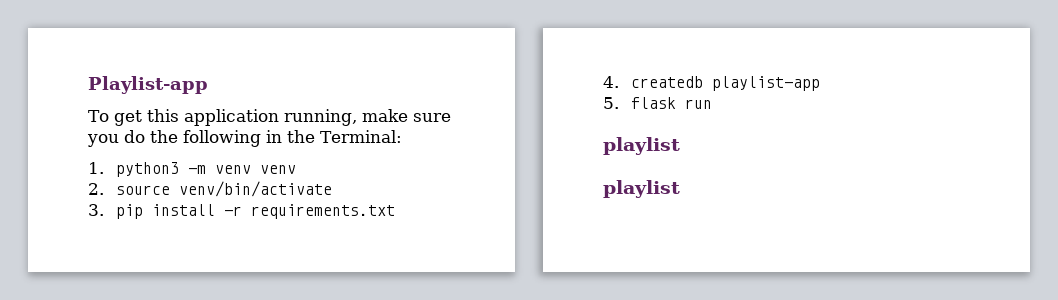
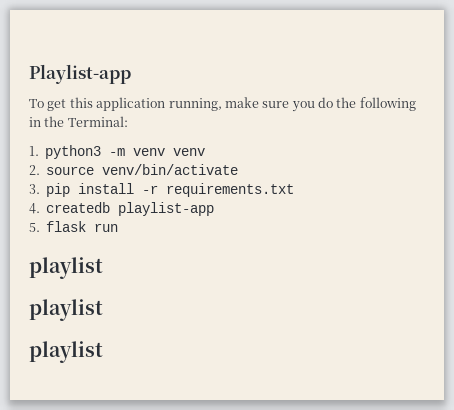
(680, 189) none -> [29,341,103,363] // playlist

